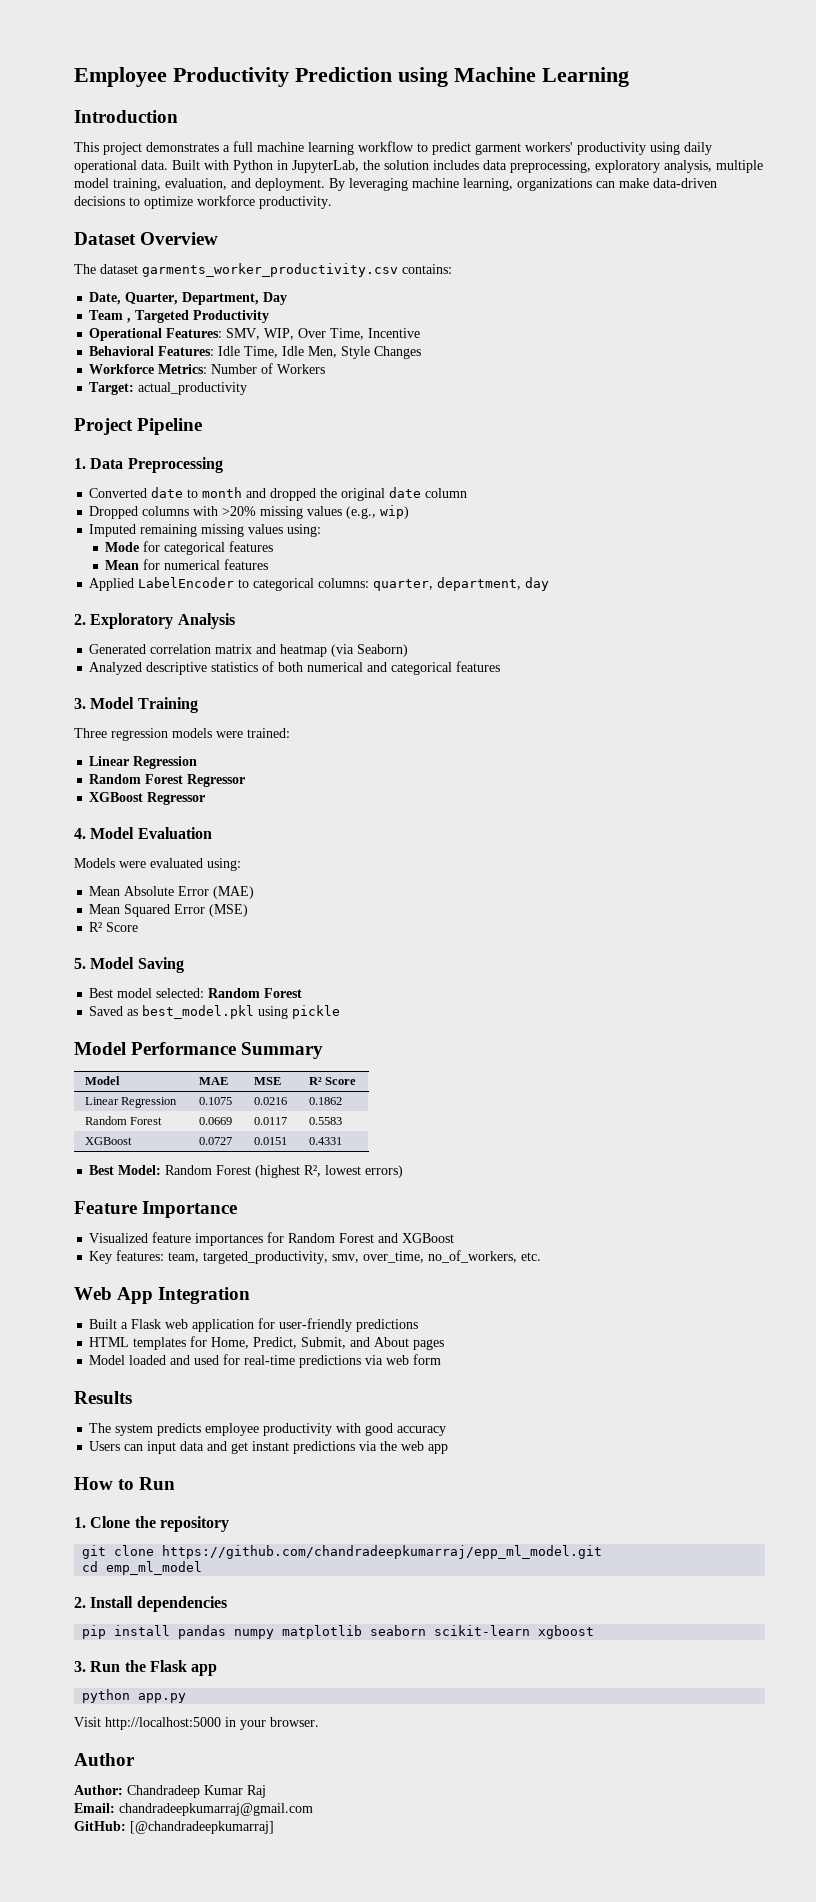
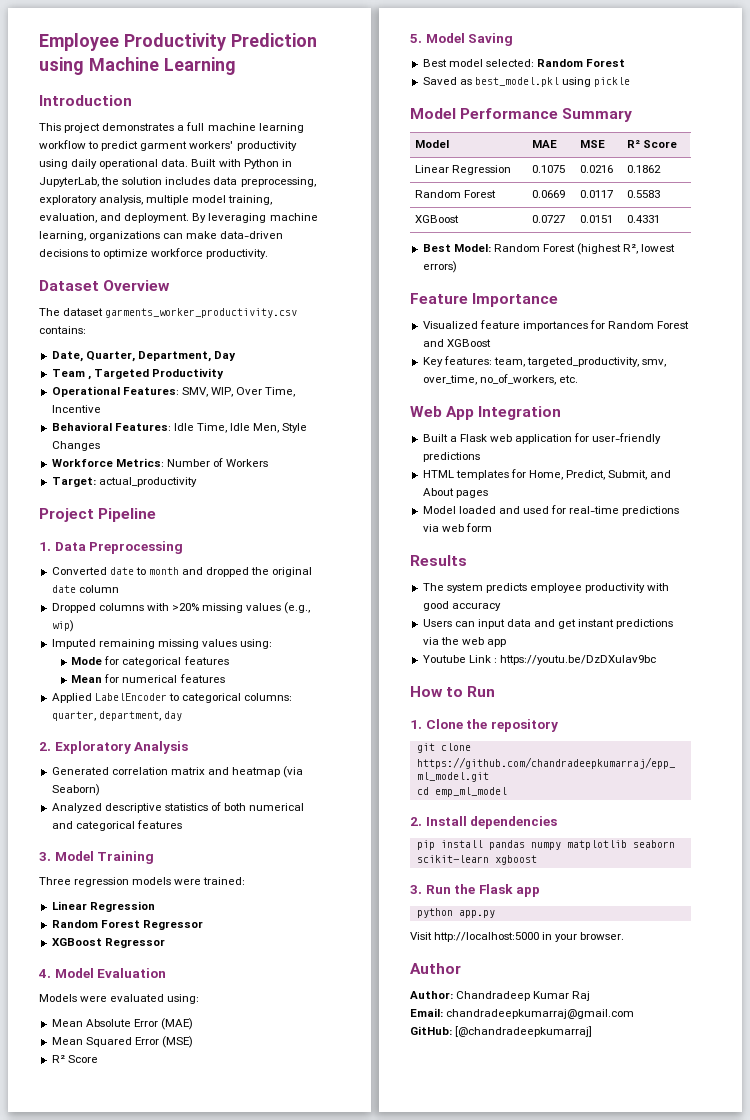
(449, 1449) none -> [422,655,656,665] // Youtube Link : https://youtu.be/DzDXuIav9bc

